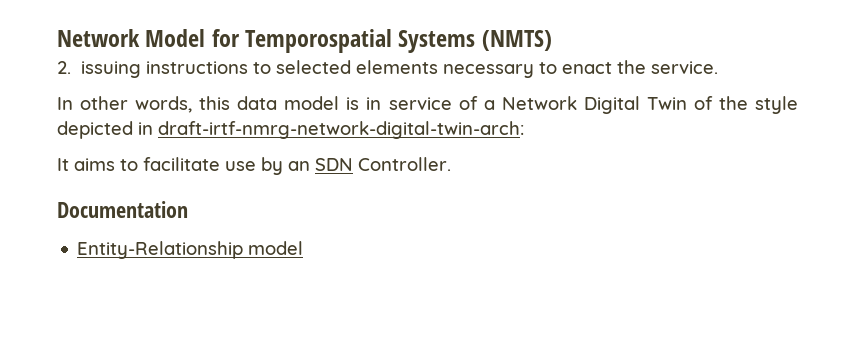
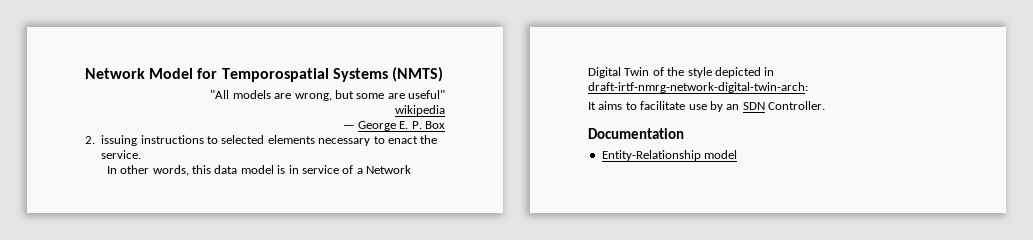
(552, 40) none -> [210,90,445,101] [395,105,445,116] [342,121,445,131] // "All models are wrong, but some are useful" // wikipedia // — George E. P. Box

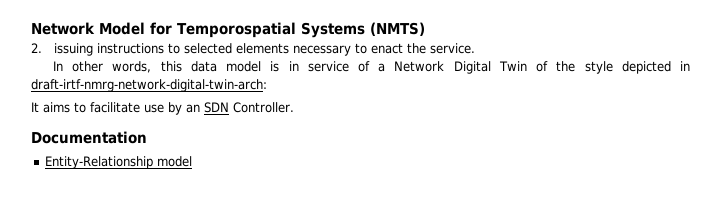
[210,90,445,101] [395,105,445,116] [342,121,445,131] // "All models are wrong, but some are useful" // wikipedia // — George E. P. Box -> (425, 29) none

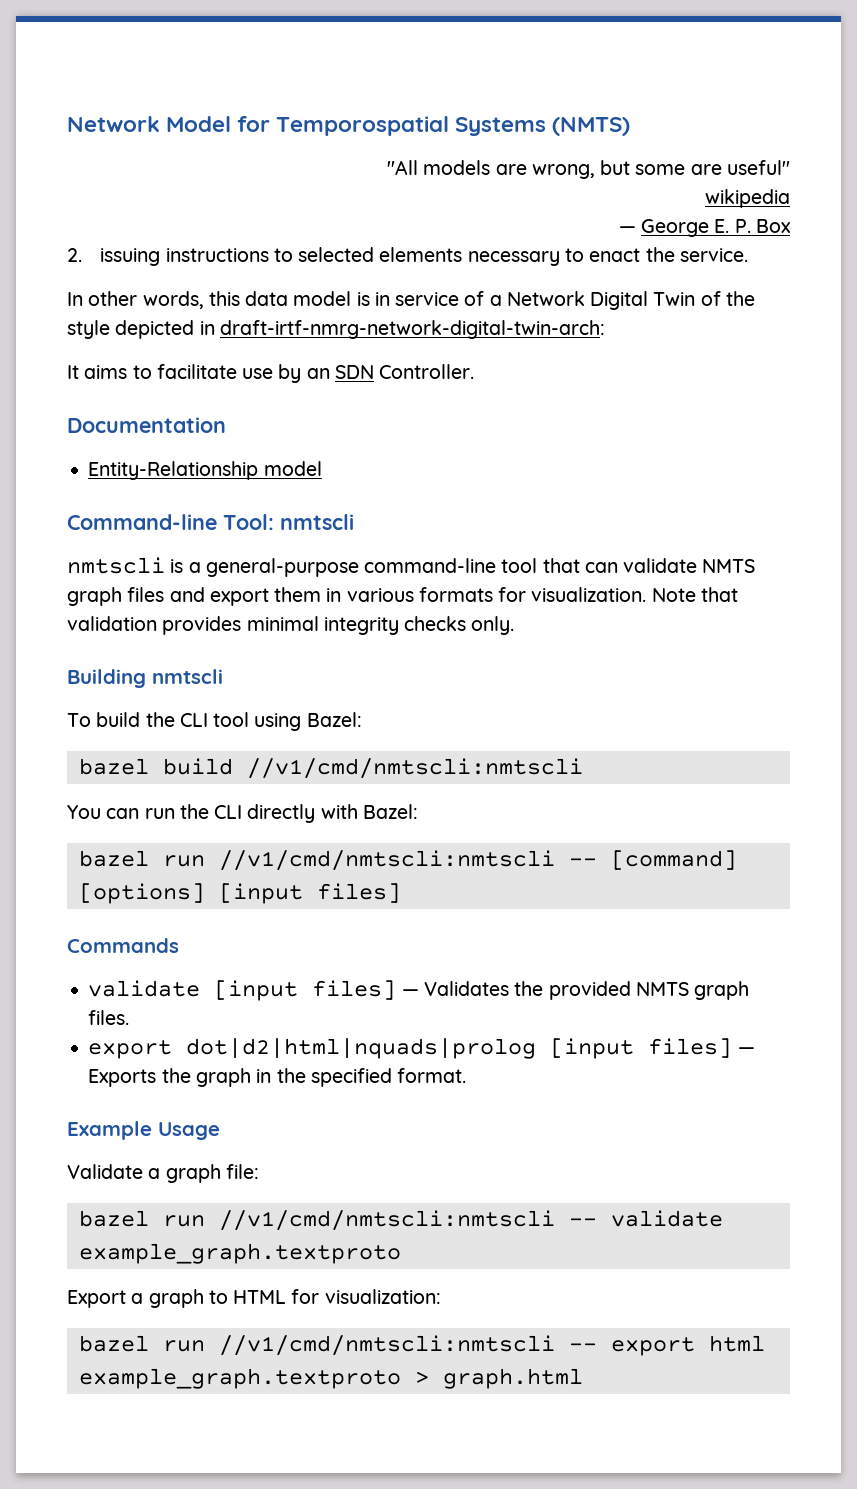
(425, 29) none -> [387,160,790,179] [705,189,790,208] [618,219,791,237] // "All models are wrong, but some are useful" // wikipedia // — George E. P. Box
(193, 161) none -> [67,514,354,530] [67,557,756,577] [67,587,738,606] [67,616,515,635] [67,669,223,688] [67,712,362,731] [78,758,583,779] [67,804,418,823] [78,850,737,871] [78,883,401,904] [67,938,179,953] [88,980,750,1001] [88,1010,130,1025] [88,1038,755,1059] [88,1068,467,1087] [67,1121,220,1140] [67,1164,259,1183] [78,1210,723,1231] [78,1243,401,1264] [67,1289,441,1308] [78,1335,765,1356] [78,1368,583,1389] // Command-line Tool: nmtscli // nmtscli is a general-purpose command-line tool that can validate NMTS graph files and export them in various formats for visualization. Note that validation provides minimal integrity checks only. // Building nmtscli // To build the CLI tool using Bazel: // bazel build //v1/cmd/nmtscli:nmtscli // You can run the CLI directly with Bazel: // bazel run //v1/cmd/nmtscli:nmtscli -- [command] [options] [input files] // Commands // validate [input files] — Validates the provided NMTS graph files. // export dot|d2|html|nquads|prolog [input files] — Exports the graph in the specified format. // Example Usage // Validate a graph file: // bazel run //v1/cmd/nmtscli:nmtscli -- validate example_graph.textproto // Export a graph to HTML for visualization: // bazel run //v1/cmd/nmtscli:nmtscli -- export html example_graph.textproto > graph.html

